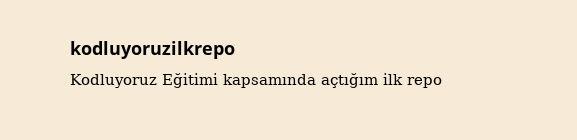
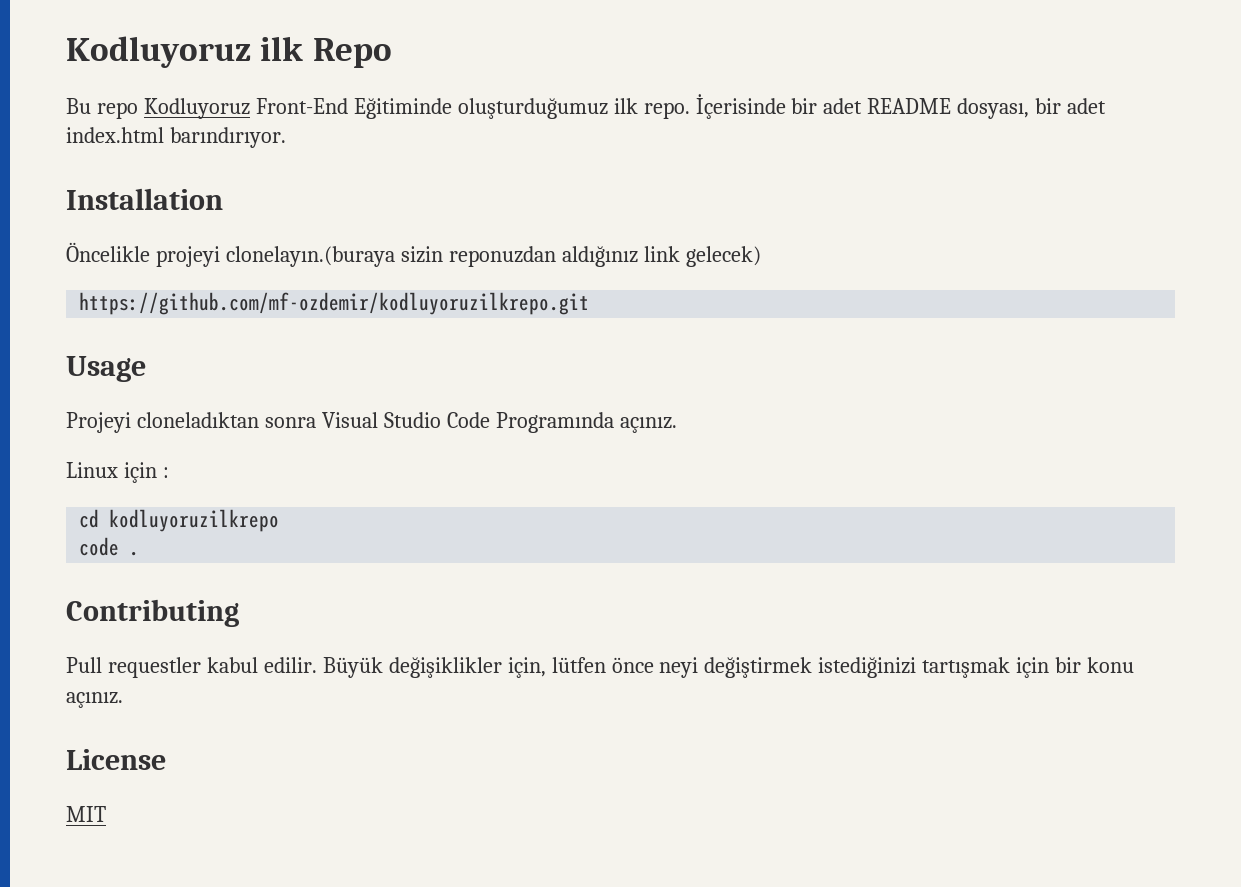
[70,41,235,59] [70,73,442,88] kodluyoruzilkrepo // Kodluyoruz Eğitimi kapsamında açtığım ilk repo -> [66,36,392,68] [66,94,1107,119] [66,127,286,148] [66,188,223,210] [66,242,761,267] [79,292,590,315] [66,356,146,382] [66,412,677,433] [66,462,169,483] [79,509,280,532] [79,537,140,556] [66,599,239,627] [66,657,1135,678] [66,692,123,708] [66,749,166,770] [66,806,106,822] Kodluyoruz ilk Repo // Bu repo Kodluyoruz Front-End Eğitiminde oluşturduğumuz ilk repo. İçerisinde bir adet README dosyası, bir adet index.html barındırıyor. // Installation // Öncelikle projeyi clonelayın.(buraya sizin reponuzdan aldığınız link gelecek) // https://github.com/mf-ozdemir/kodluyoruzilkrepo.git // Usage // Projeyi cloneladıktan sonra Visual Studio Code Programında açınız. // Linux için : // cd kodluyoruzilkrepo // code . // Contributing // Pull requestler kabul edilir. Büyük değişiklikler için, lütfen önce neyi değiştirmek istediğinizi tartışmak için bir konu açınız. // License // MIT

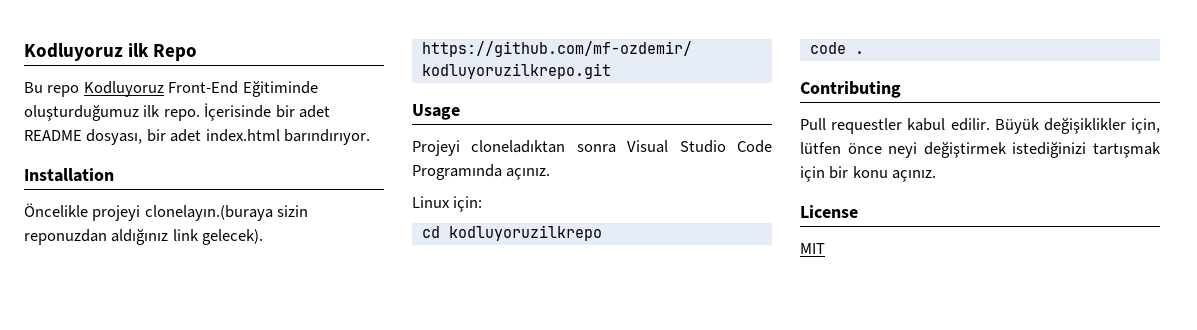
[685,246,761,267] gelecek) -> [202,229,264,245] gelecek).
[123,462,169,483] için : -> [453,196,483,212] için:

